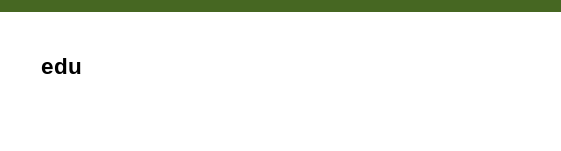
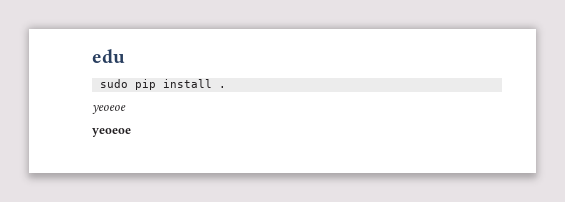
(82, 66) none -> [99,79,226,90] [92,105,126,114] [92,128,131,137] // sudo pip install . // yeoeoe // yeoeoe

